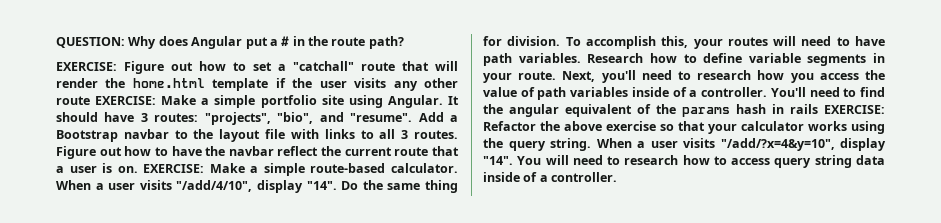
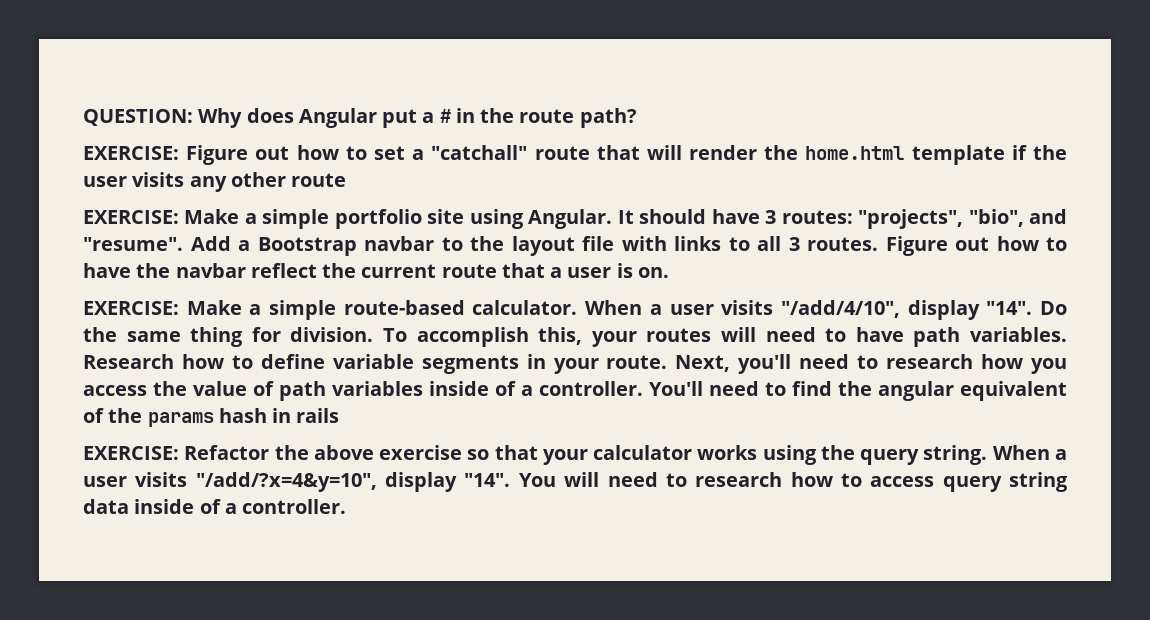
(90, 100) none -> (347, 180) //
(138, 169) none -> (669, 272) //
(818, 109) none -> (340, 415) //

